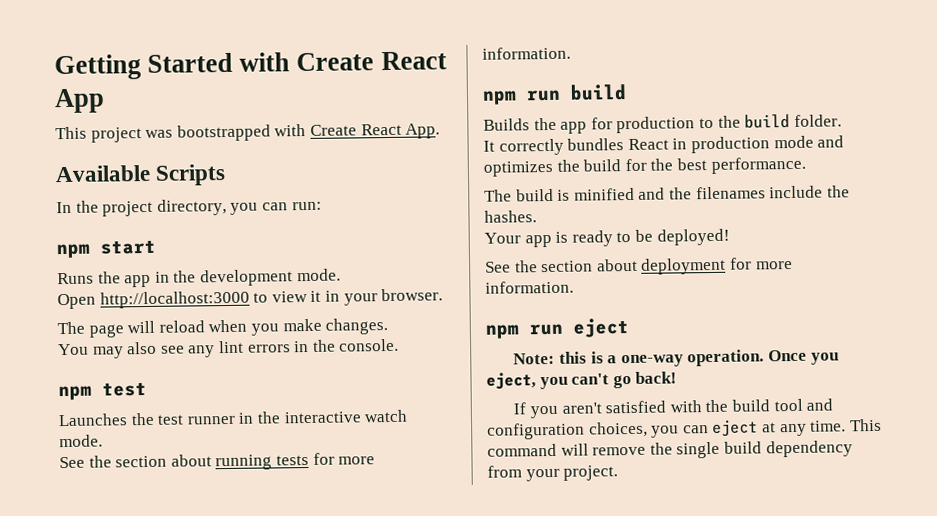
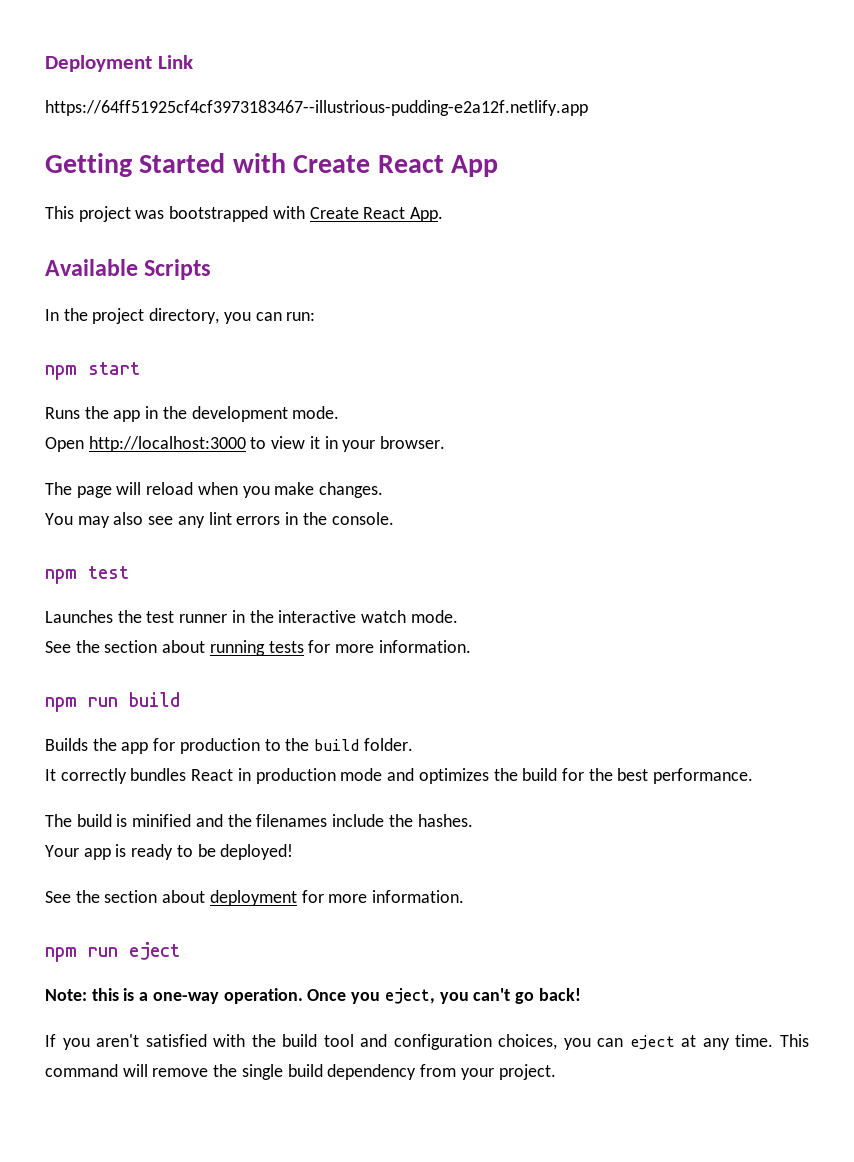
(54, 67) none -> [45,55,193,72] [45,100,588,116] Deployment Link // https://64ff51925cf4cf3973183467--illustrious-pudding-e2a12f.netlify.app //

